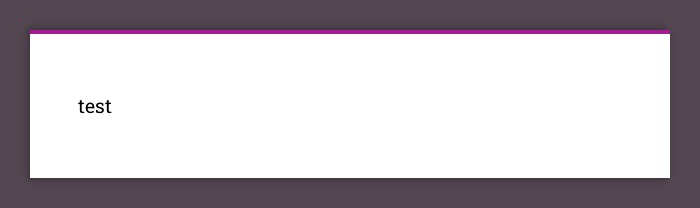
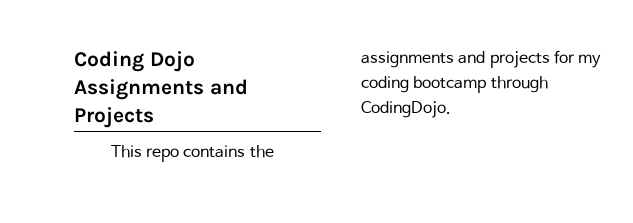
[78,100,112,114] test -> [74,51,195,72] [74,79,248,100] [74,107,154,128] [110,145,274,162] [361,50,602,68] [361,76,548,93] [361,101,451,118] Coding Dojo Assignments and Projects // This repo contains the assignments and projects for my coding bootcamp through CodingDojo.

